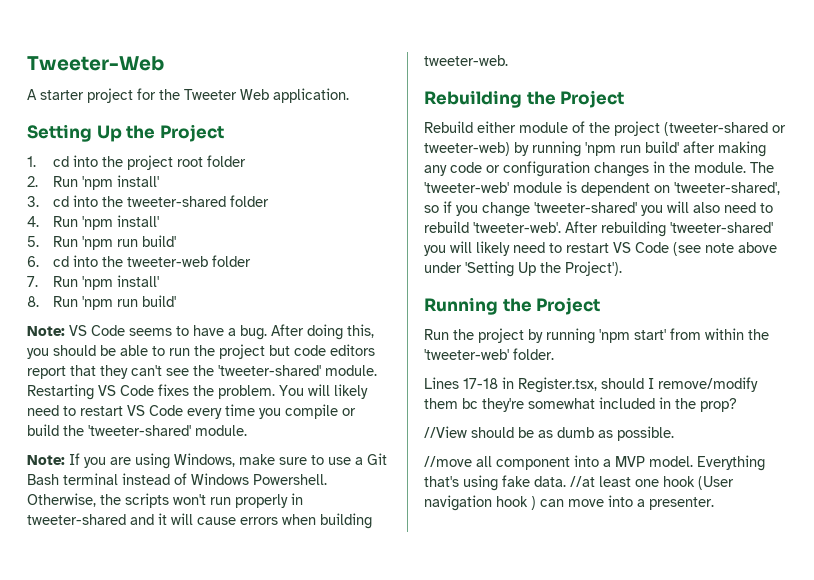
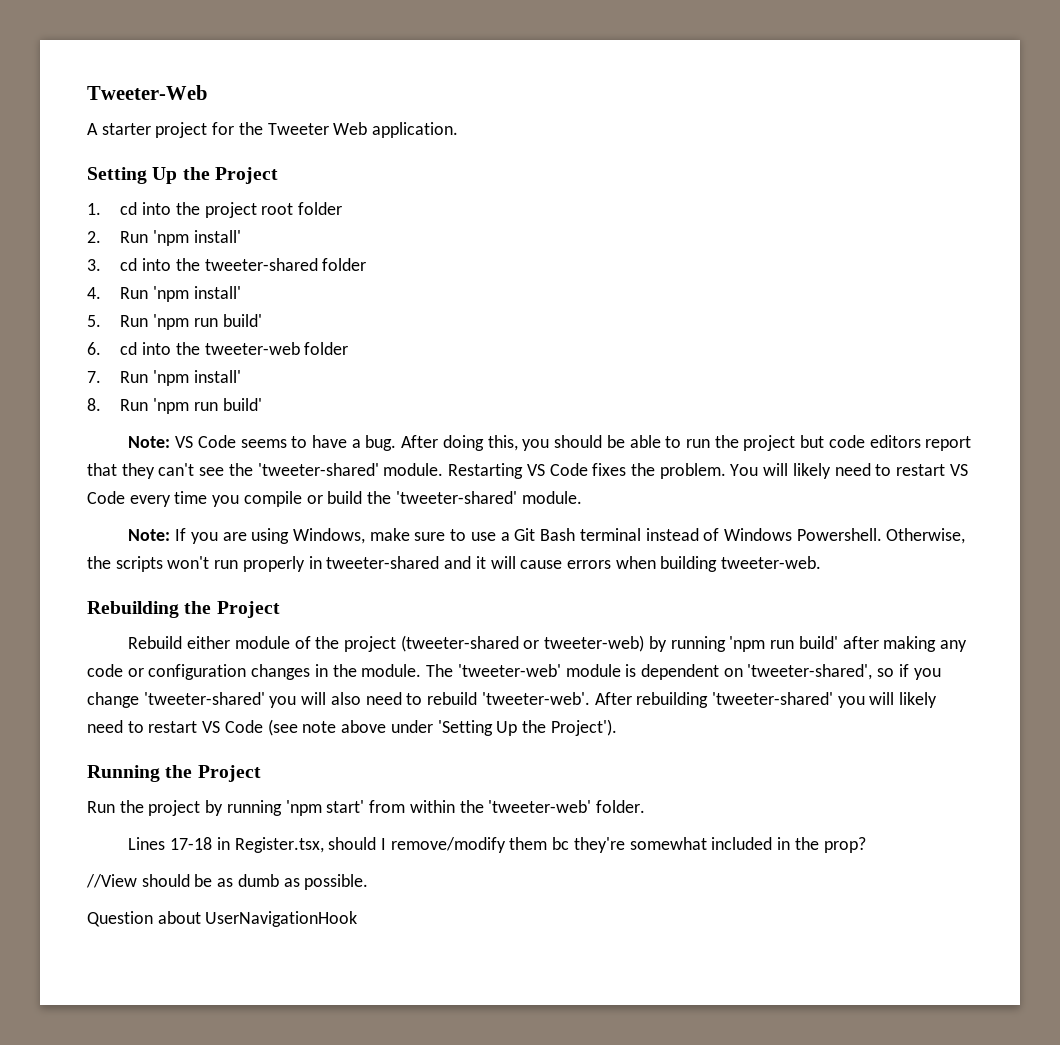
[424,455,765,471] [424,475,734,491] [424,495,714,511] //move all component into a MVP model. Everything that's using fake data. //at least one hook (User navigation hook ) can move into a presenter. -> [87,911,358,927] Question about UserNavigationHook

